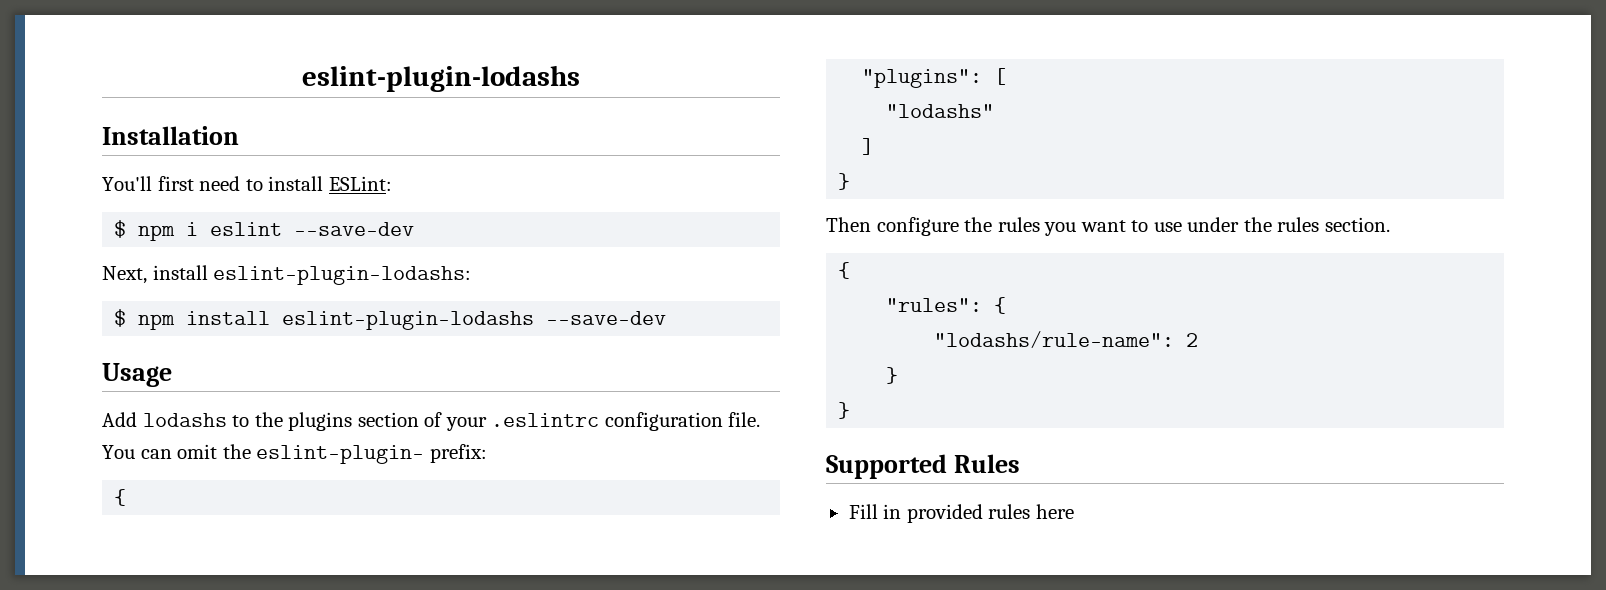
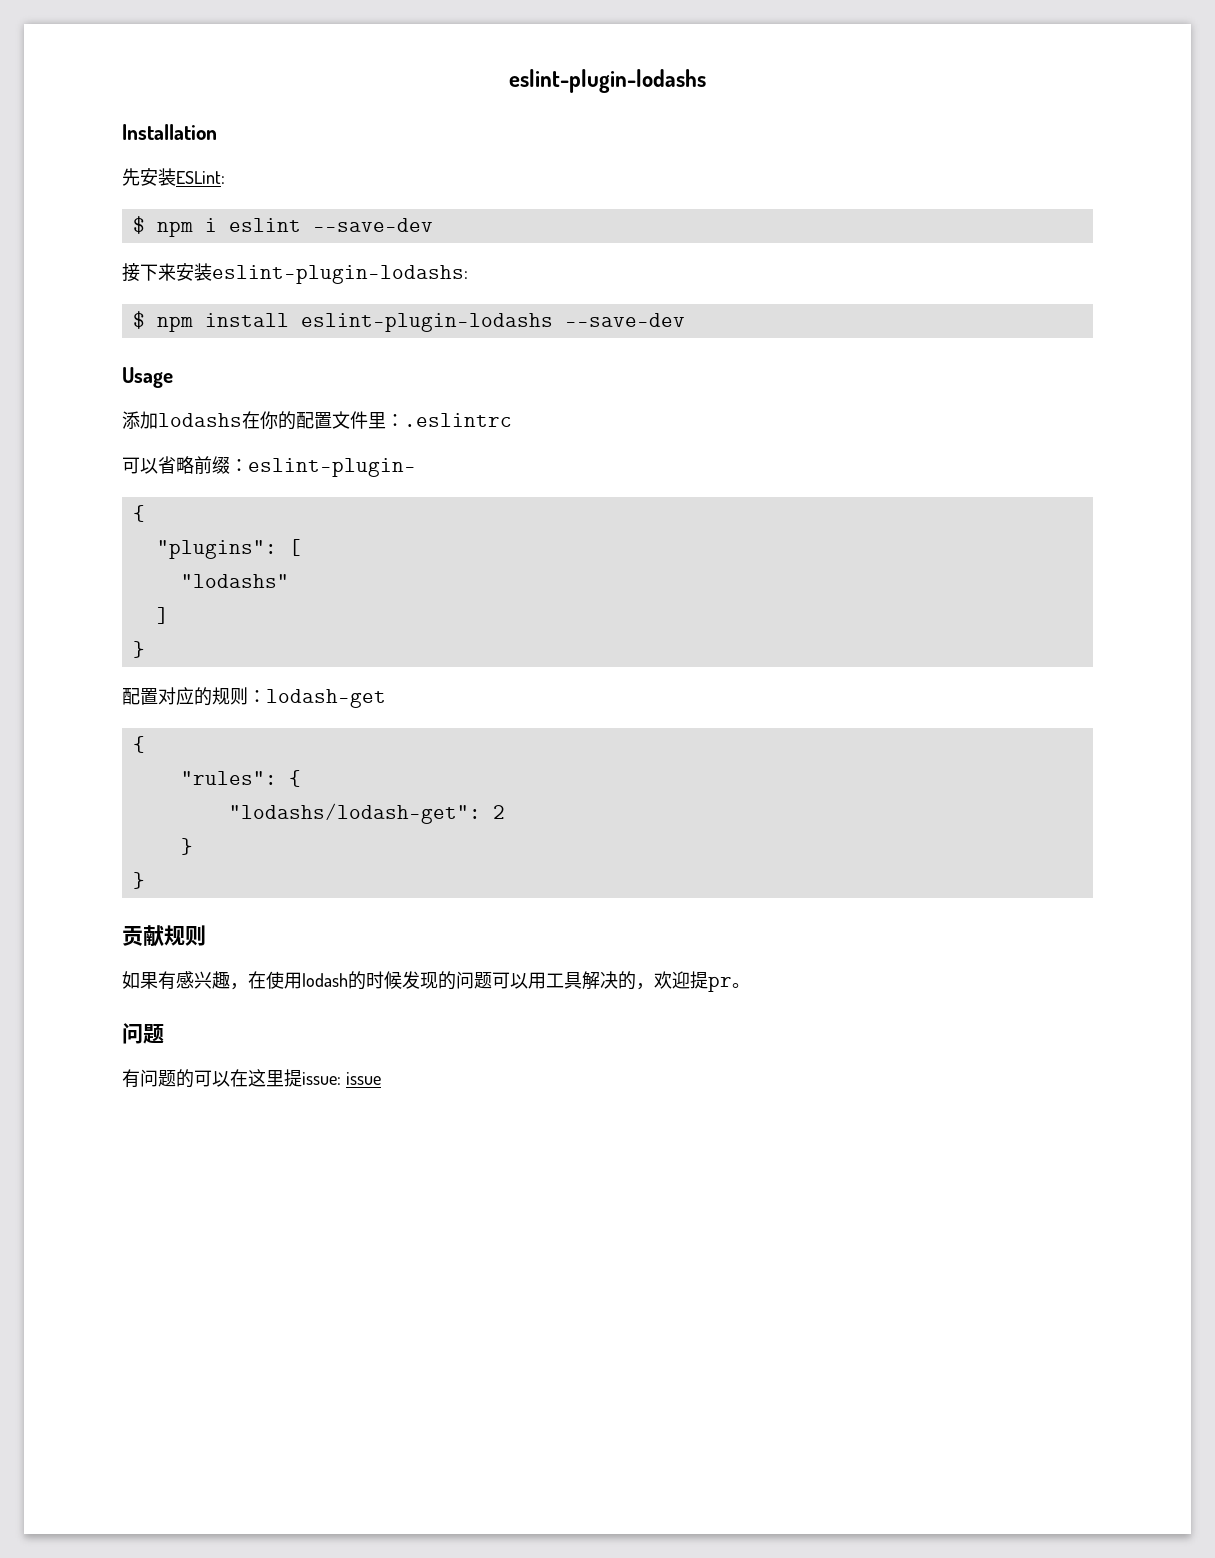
[102,176,324,191] You'll first need to install -> [122,168,176,186] 先安装
[102,265,208,284] Next, install -> [122,263,212,282] 接下来安装
[102,412,761,431] [102,444,251,459] Add lodashs to the plugins section of your .eslintrc configuration file. You can omit the -> [122,411,512,430] [122,456,248,474] 添加lodashs在你的配置文件里：.eslintrc // 可以省略前缀：
[429,444,487,463] prefix: -> (416, 467) none
[826,217,1390,236] Then configure the rules you want to use under the rules section. -> [122,687,386,708] 配置对应的规则：lodash-get
[934,331,1175,348] "lodashs/rule-name": -> [228,803,481,824] "lodashs/lodash-get":
[826,454,1020,479] [848,504,1074,523] Supported Rules // Fill in provided rules here -> [122,925,206,947] [122,971,750,992] [122,1023,164,1044] [122,1069,381,1088] 贡献规则 // 如果有感兴趣，在使用lodash的时候发现的问题可以用工具解决的，欢迎提pr。 // 问题 // 有问题的可以在这里提issue: issue

